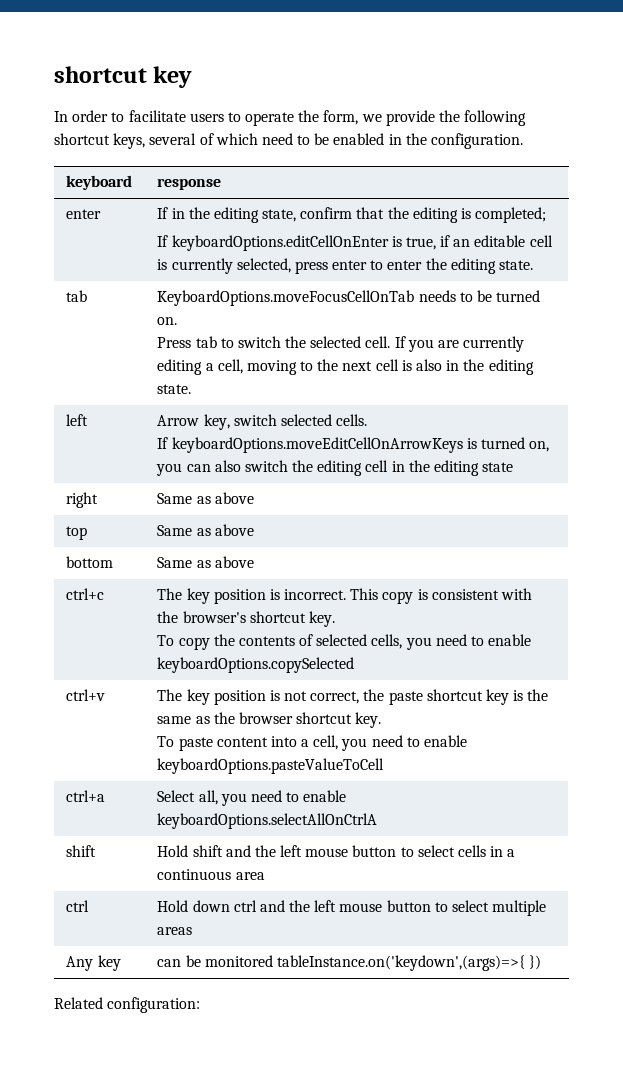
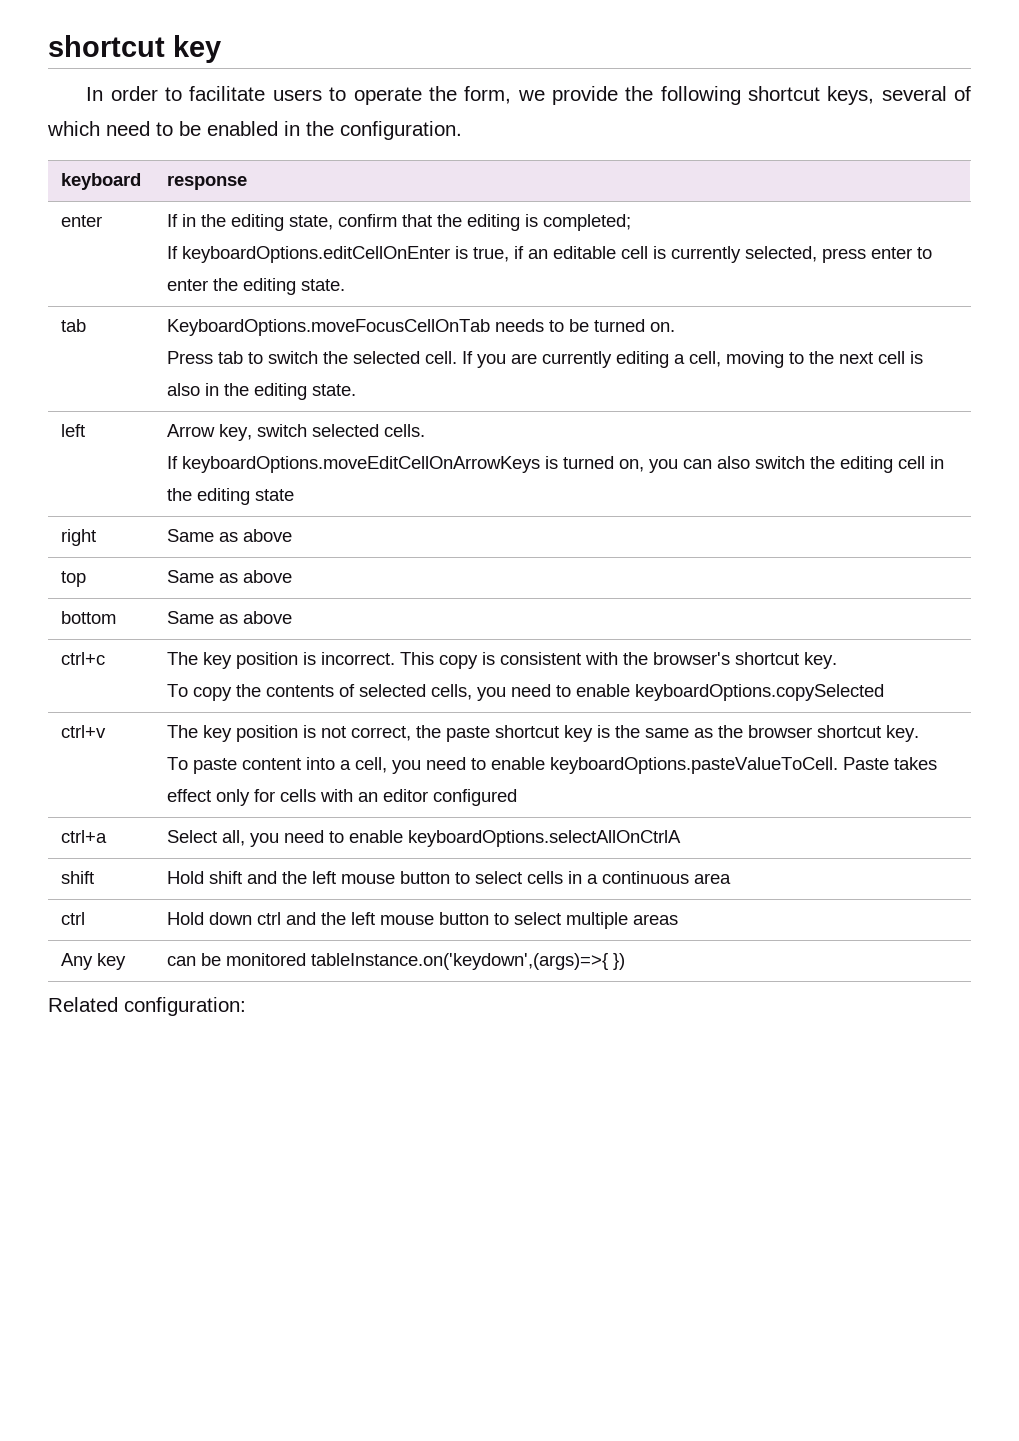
[157,758,385,774] keyboardOptions.pasteValueToCell -> [549,757,937,774] [166,789,517,806] keyboardOptions.pasteValueToCell. Paste takes effect only for cells with an editor configured

